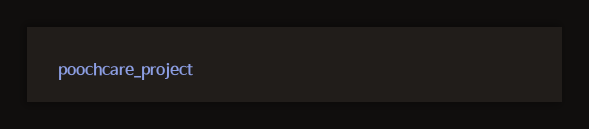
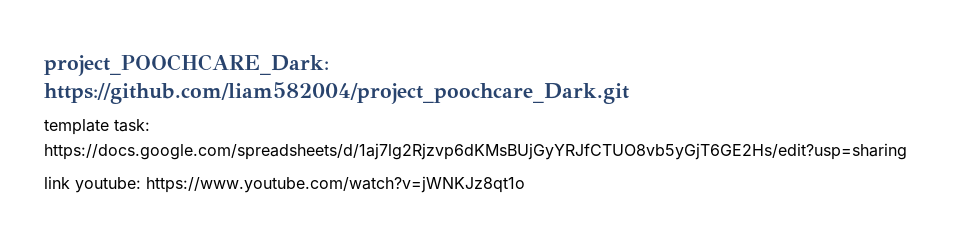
[58,62,193,80] poochcare_project -> [44,54,329,76] [44,82,629,104] [44,119,150,135] [44,143,907,160] [44,176,525,193] project_POOCHCARE_Dark: https://github.com/liam582004/project_poochcare_Dark.git // template task: https://docs.google.com/spreadsheets/d/1aj7lg2Rjzvp6dKMsBUjGyYRJfCTUO8vb5yGjT6GE2Hs/edit?usp=sharing // link youtube: https://www.youtube.com/watch?v=jWNKJz8qt1o

